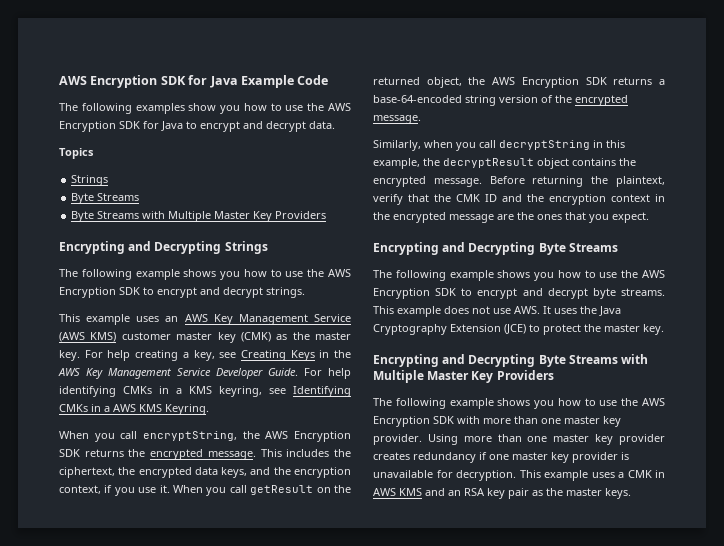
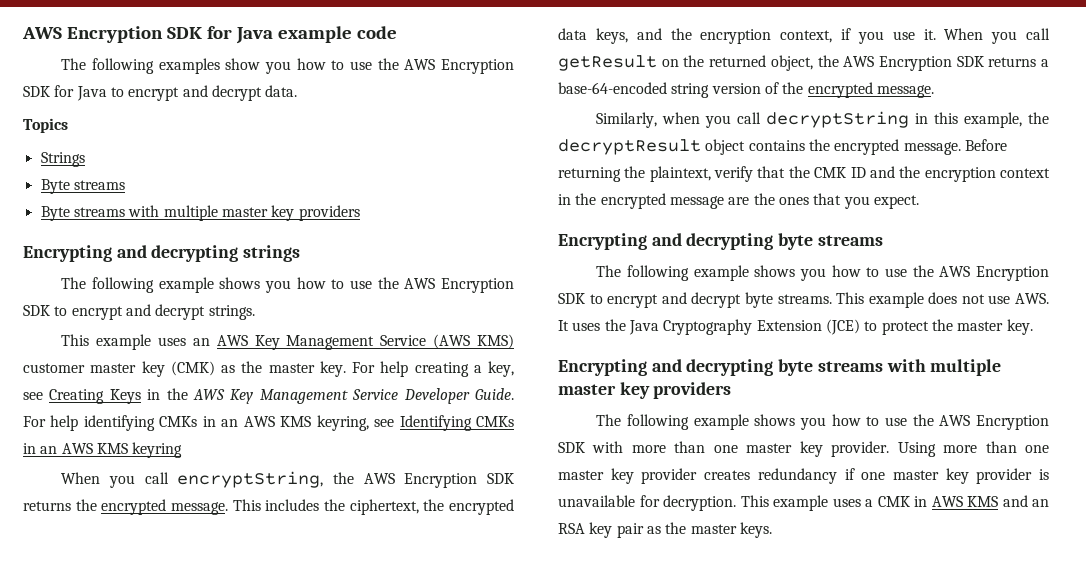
[59,75,329,88] AWS Encryption SDK for Java Example Code -> [22,26,397,44] AWS Encryption SDK for Java example code
[97,193,140,201] [71,211,327,222] [59,241,268,254] Streams // Byte Streams with Multiple Master Key Providers // Encrypting and Decrypting Strings -> [73,180,125,190] [40,205,360,221] [23,245,301,262] streams // Byte streams with multiple master key providers // Encrypting and decrypting strings
[176,388,182,394] a -> [221,416,275,427] an AWS
[104,404,209,415] a AWS KMS Keyring. -> [40,442,183,458] an AWS KMS keyring
[468,242,618,255] Decrypting Byte Streams -> [686,233,883,250] decrypting byte streams
[468,354,649,367] [373,370,554,383] Decrypting Byte Streams with Multiple Master Key Providers -> [686,359,1002,376] [558,382,732,399] decrypting byte streams with multiple master key providers

